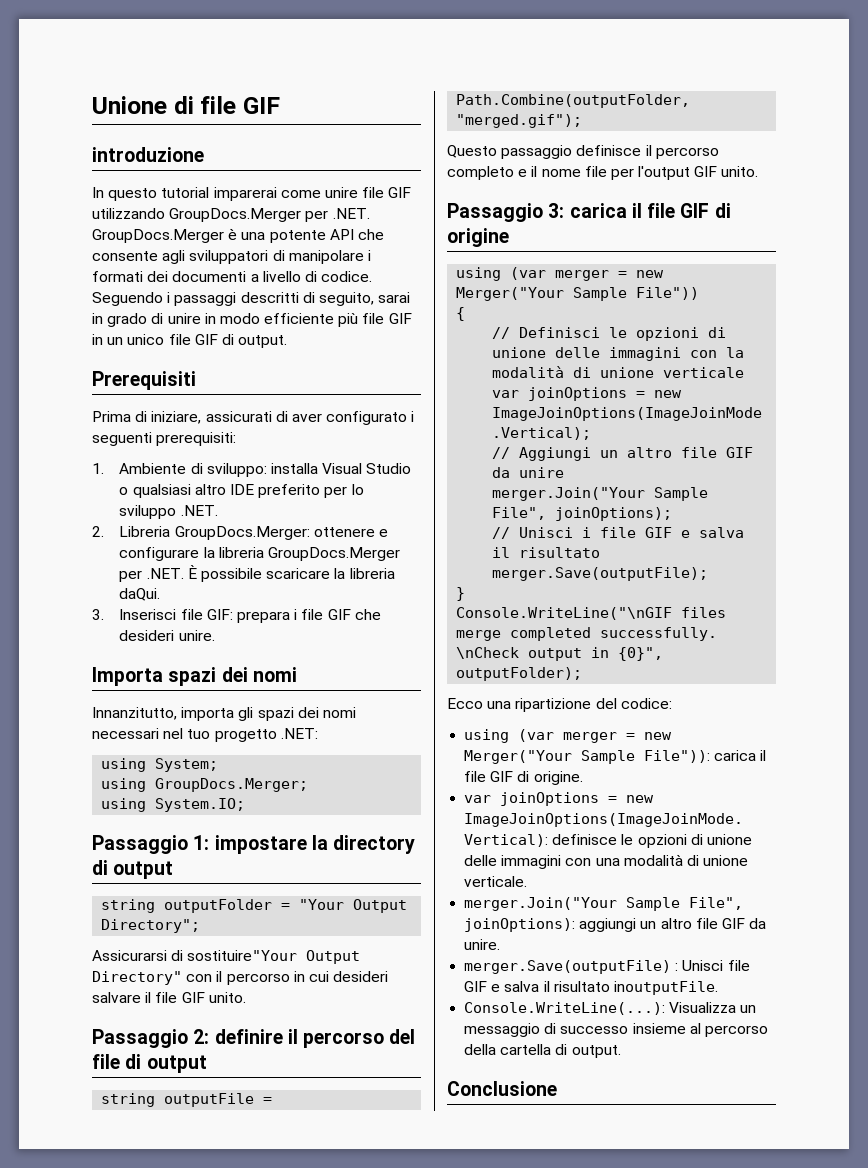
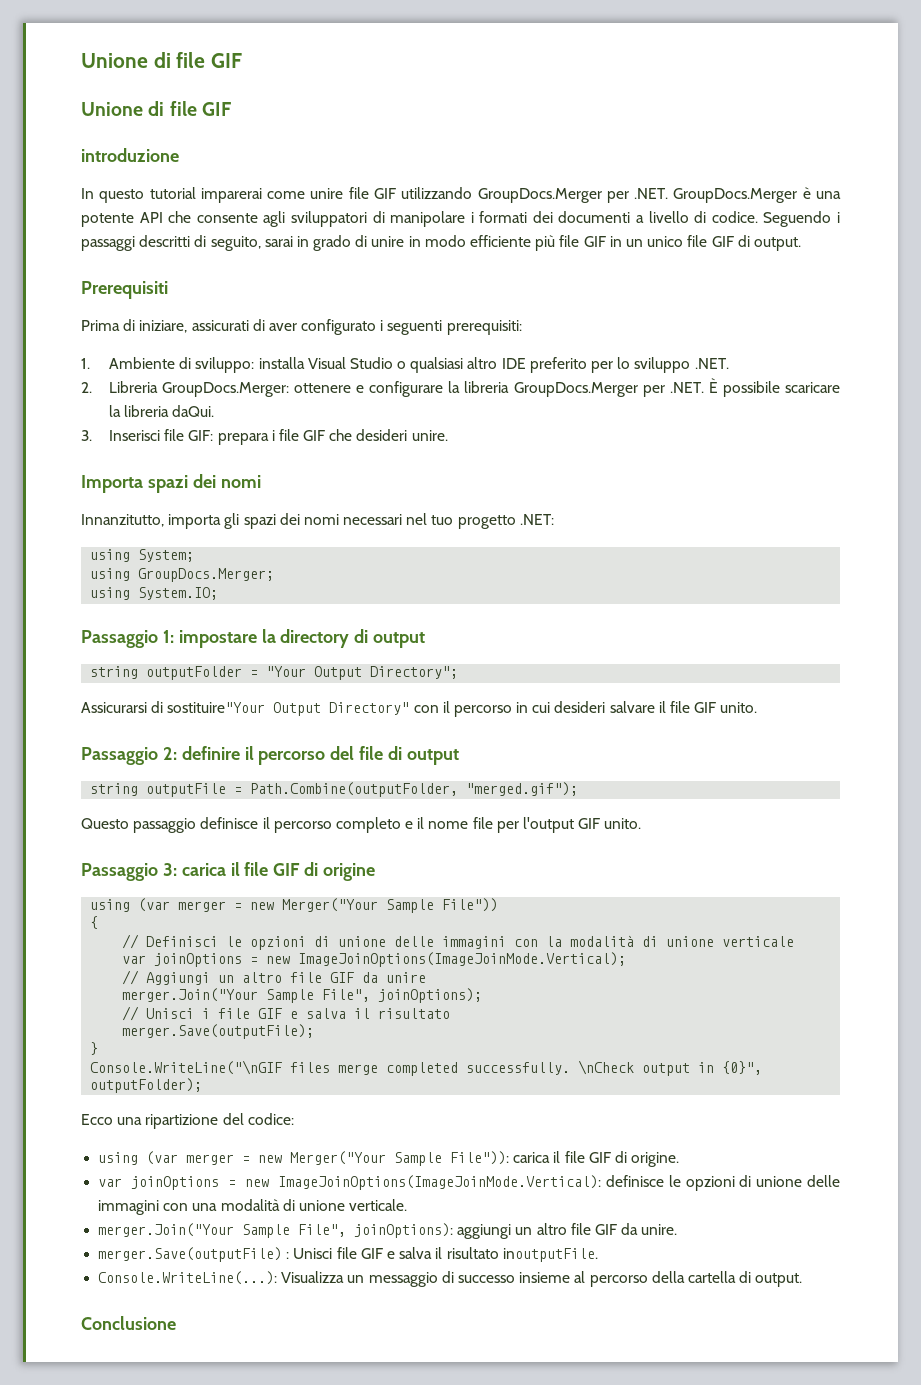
[92,96,280,114] Unione di file GIF -> [81,52,243,68] [81,101,231,116] Unione di file GIF // Unione di file GIF

